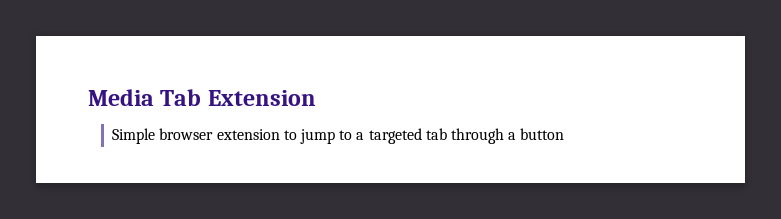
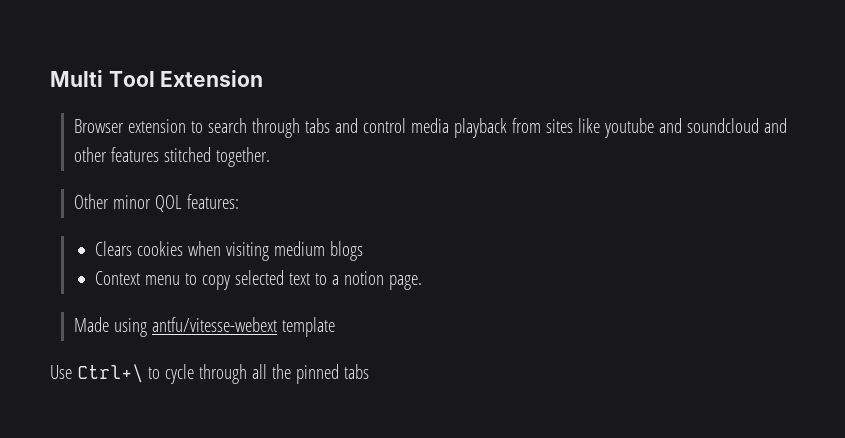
[88,89,202,106] Media Tab -> [50,70,155,87] Multi Tool
[112,128,565,144] Simple browser extension to jump to a targeted tab through a button -> [74,118,788,138] [74,147,271,167] [74,194,240,212] [94,241,363,261] [94,270,422,290] [74,317,336,337] [50,364,369,384] Browser extension to search through tabs and control media playback from sites like youtube and soundcloud and other features stitched together. // Other minor QOL features: // Clears cookies when visiting medium blogs // Context menu to copy selected text to a notion page. // Made using antfu/vitesse-webext template // Use Ctrl+\ to cycle through all the pinned tabs

